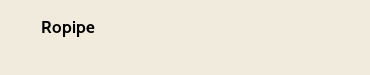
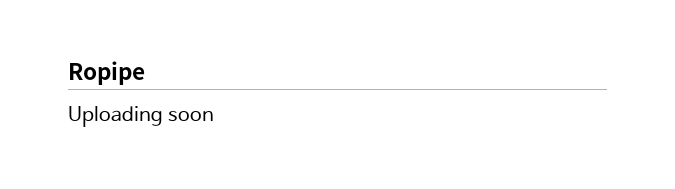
(95, 29) none -> [68,106,215,127] // Uploading soon

